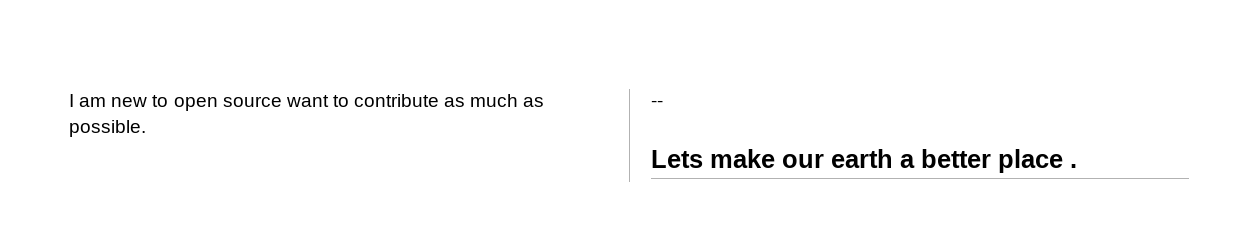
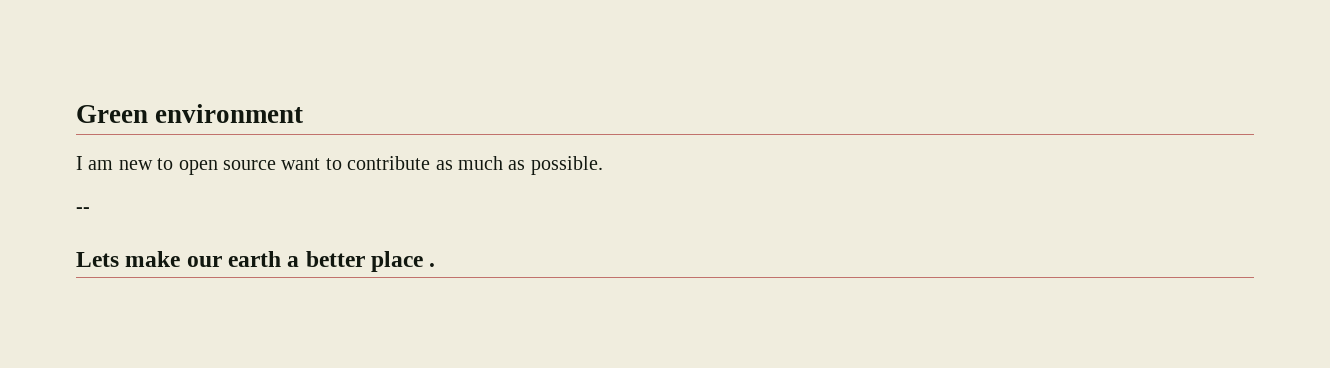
(69, 100) none -> [76,104,304,123] Green environment //

